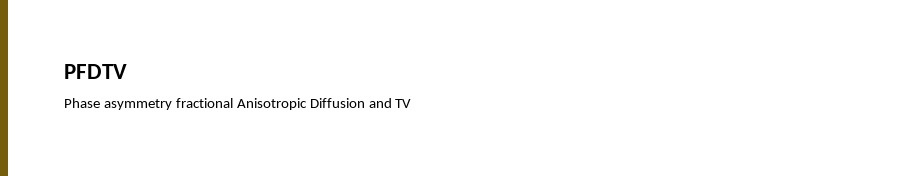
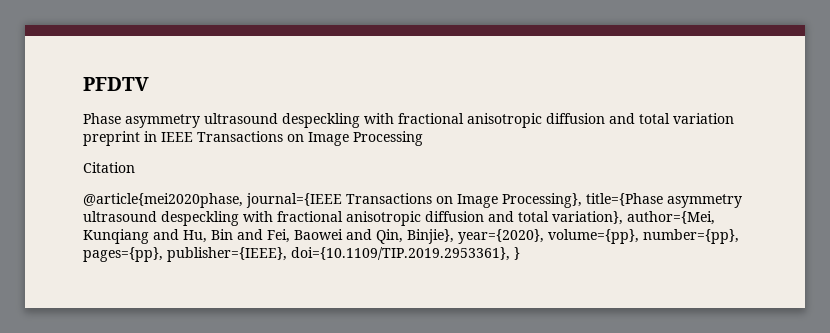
[175,98,412,110] fractional Anisotropic Diffusion and TV -> [204,113,734,128] [83,131,423,146] [83,162,135,173] [83,193,742,208] [83,211,715,226] [83,229,739,244] [83,247,520,262] ultrasound despeckling with fractional anisotropic diffusion and total variation preprint in IEEE Transactions on Image Processing // Citation // @article{mei2020phase, journal={IEEE Transactions on Image Processing}, title={Phase asymmetry ultrasound despeckling with fractional anisotropic diffusion and total variation}, author={Mei, Kunqiang and Hu, Bin and Fei, Baowei and Qin, Binjie}, year={2020}, volume={pp}, number={pp}, pages={pp}, publisher={IEEE}, doi={10.1109/TIP.2019.2953361}, }

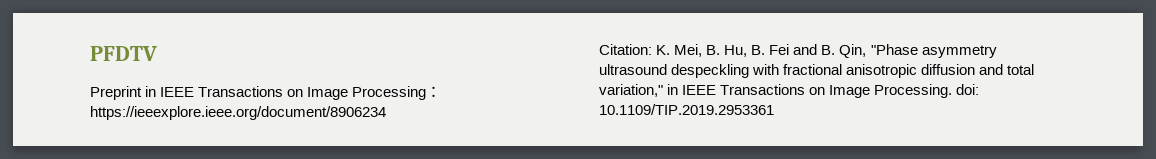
[83,113,734,128] [83,131,423,146] [83,162,135,173] [83,193,742,208] [83,211,715,226] [83,229,739,244] [83,247,520,262] Phase asymmetry ultrasound despeckling with fractional anisotropic diffusion and total variation preprint in IEEE Transactions on Image Processing // Citation // @article{mei2020phase, journal={IEEE Transactions on Image Processing}, title={Phase asymmetry ultrasound despeckling with fractional anisotropic diffusion and total variation}, author={Mei, Kunqiang and Hu, Bin and Fei, Baowei and Qin, Binjie}, year={2020}, volume={pp}, number={pp}, pages={pp}, publisher={IEEE}, doi={10.1109/TIP.2019.2953361}, } -> [90,86,442,100] [90,106,386,120] [599,44,997,58] [599,64,1035,78] [599,84,980,98] [599,104,774,115] Preprint in IEEE Transactions on Image Processing：https://ieeexplore.ieee.org/document/8906234 // Citation: K. Mei, B. Hu, B. Fei and B. Qin, "Phase asymmetry ultrasound despeckling with fractional anisotropic diffusion and total variation," in IEEE Transactions on Image Processing. doi: 10.1109/TIP.2019.2953361

